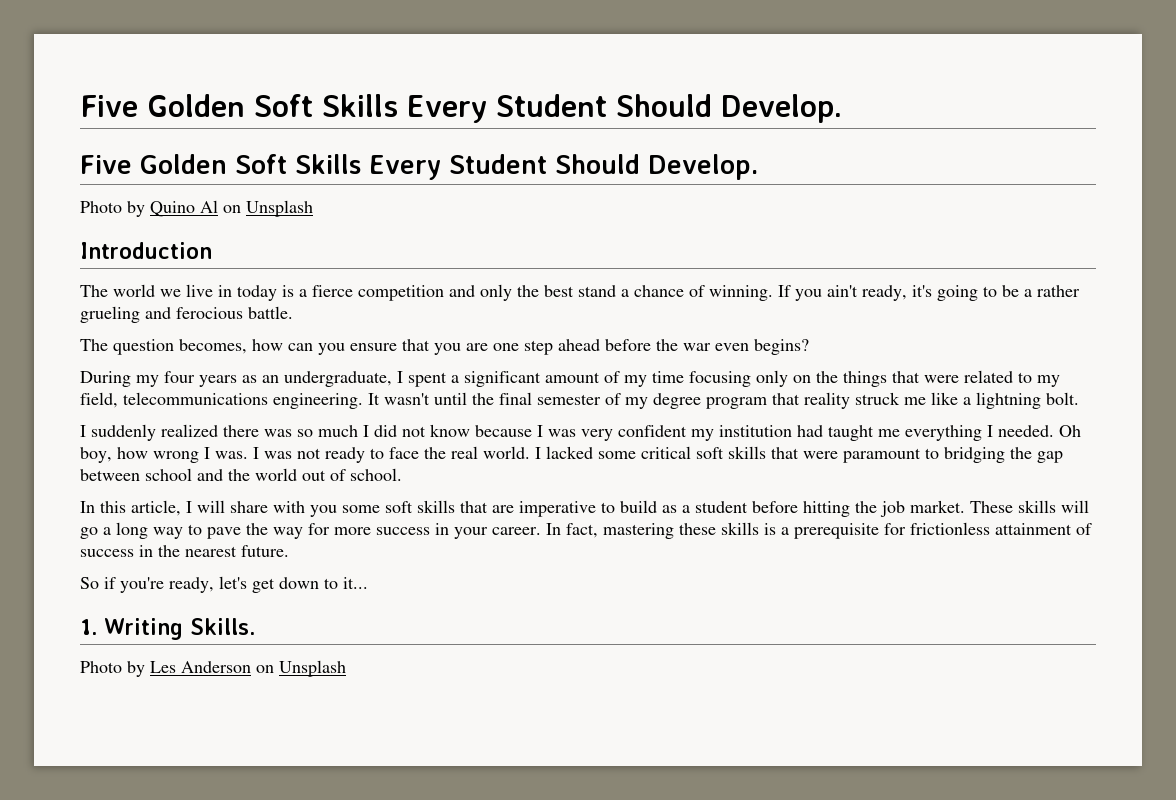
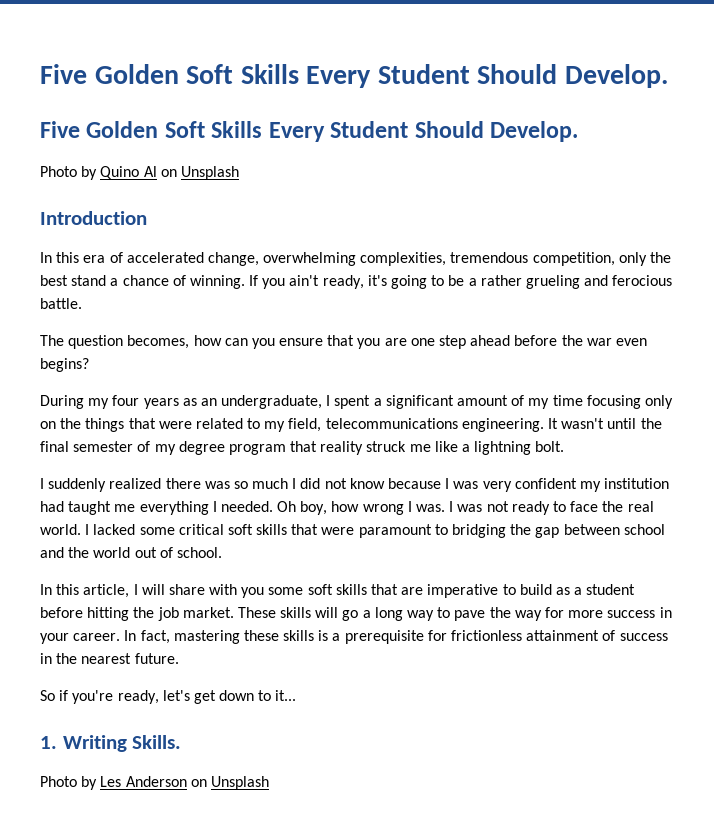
[80,284,475,301] The world we live in today is a fierce competition and -> [40,252,615,266] In this era of accelerated change, overwhelming complexities, tremendous competition,

